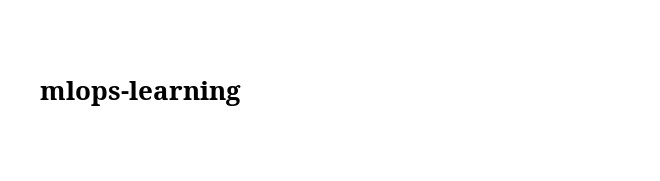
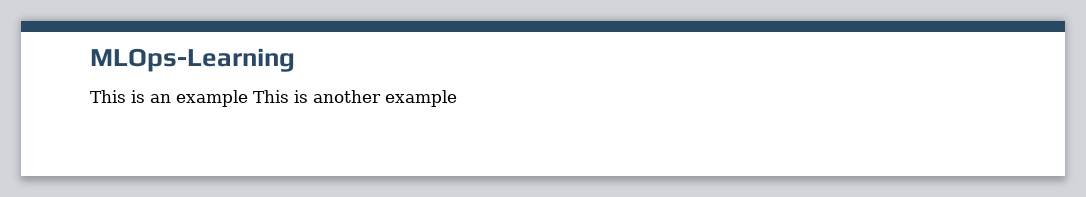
[40,81,241,106] mlops-learning -> [90,48,295,72] [90,90,457,107] MLOps-Learning // This is an example This is another example

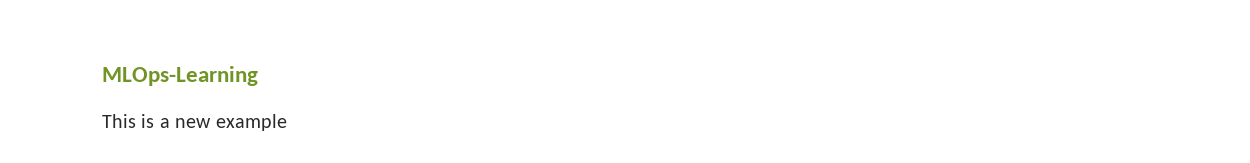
[150,90,381,107] an example This is another -> [159,118,212,128] a new

